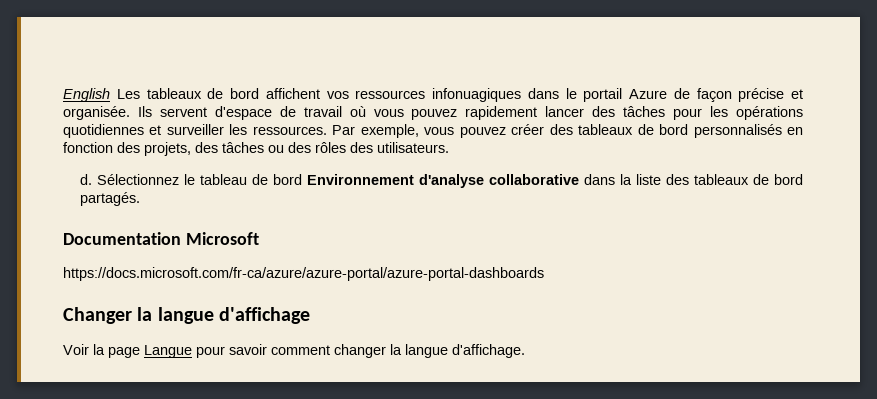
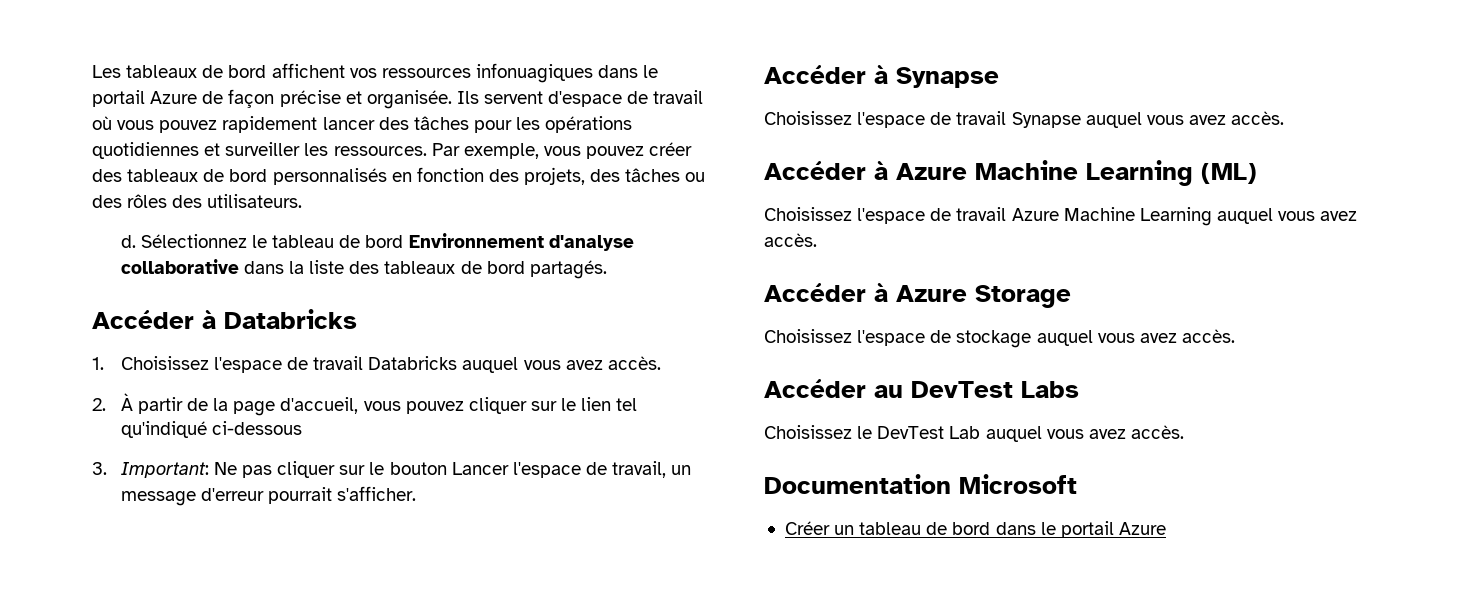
[63,88,110,102] English -> (92, 71) none
[63,232,259,245] [63,267,544,281] [63,307,310,324] [63,344,525,358] Documentation Microsoft // https://docs.microsoft.com/fr-ca/azure/azure-portal/azure-portal-dashboards // Changer la langue d'affichage // Voir la page Langue pour savoir comment changer la langue d'affichage. -> [92,309,357,329] [92,356,661,373] [92,393,638,416] [120,421,302,438] [92,461,692,478] [120,486,417,506] [764,65,999,88] [764,111,1285,128] [764,160,1257,186] [764,207,1358,226] [764,233,817,247] [764,283,1071,308] [764,329,1235,348] [764,379,1079,398] [764,425,1184,442] [764,474,1077,494] [784,521,1166,538] Accéder à Databricks // 1. Choisissez l'espace de travail Databricks auquel vous avez accès. // 2. À partir de la page d'accueil, vous pouvez cliquer sur le lien tel qu'indiqué ci-dessous // 3. Important: Ne pas cliquer sur le bouton Lancer l'espace de travail, un message d'erreur pourrait s'afficher. // Accéder à Synapse // Choisissez l'espace de travail Synapse auquel vous avez accès. // Accéder à Azure Machine Learning (ML) // Choisissez l'espace de travail Azure Machine Learning auquel vous avez accès. // Accéder à Azure Storage // Choisissez l'espace de stockage auquel vous avez accès. // Accéder au DevTest Labs // Choisissez le DevTest Lab auquel vous avez accès. // Documentation Microsoft // Créer un tableau de bord dans le portail Azure

